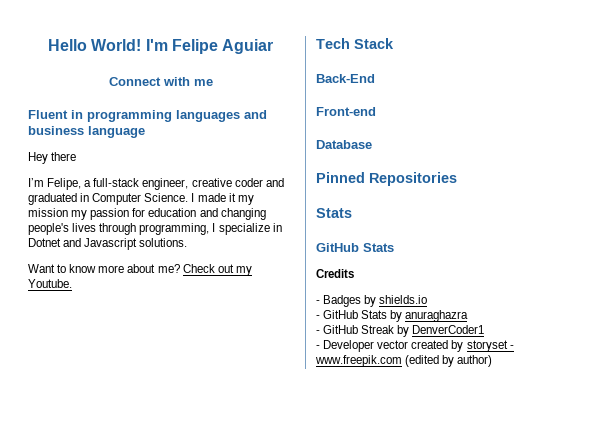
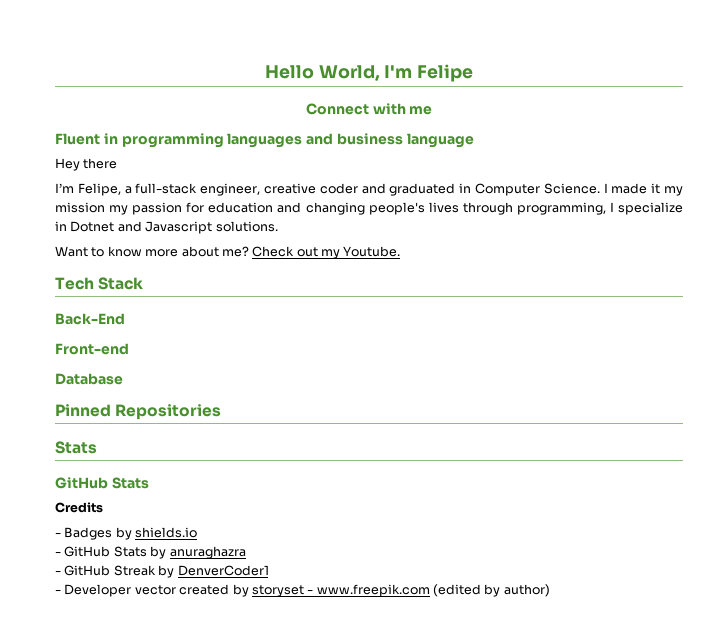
[91,39,142,51] World! -> [318,65,380,81] World,
[222,39,274,54] Aguiar -> (474, 73) none

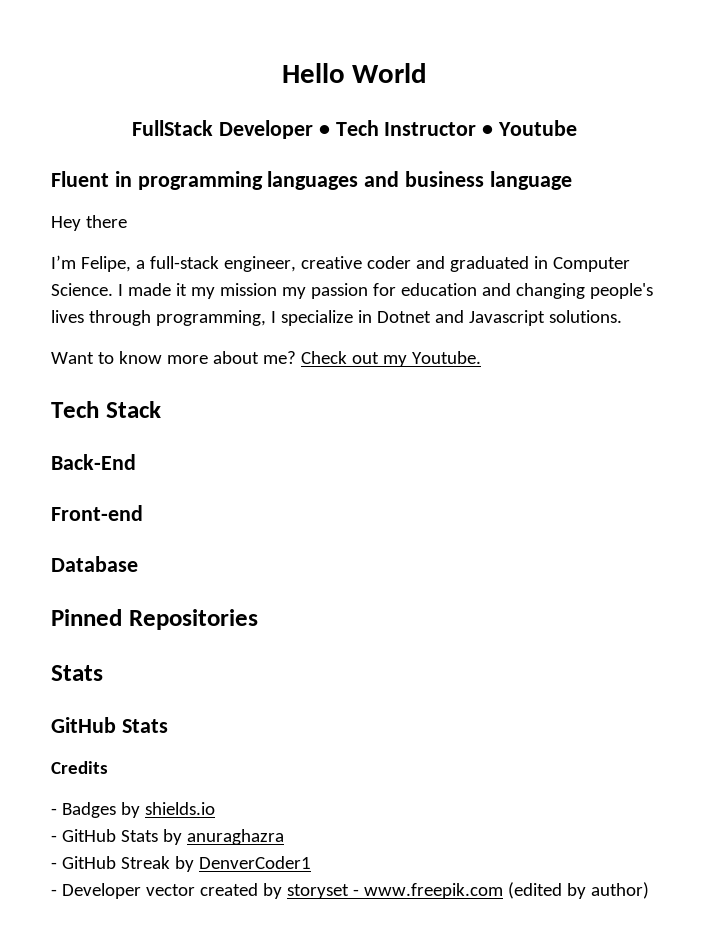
[318,64,474,82] [305,103,433,115] World, I'm Felipe // Connect with me -> [352,63,428,83] [132,120,577,139] World // FullStack Developer • Tech Instructor • Youtube

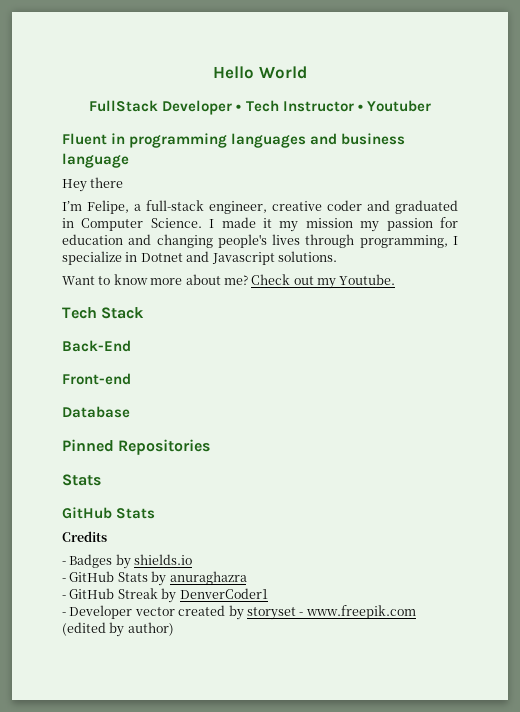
[497,120,577,136] Youtube -> [366,100,431,112] Youtuber

